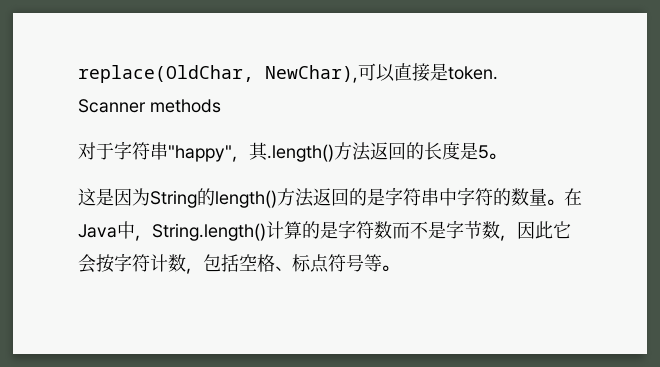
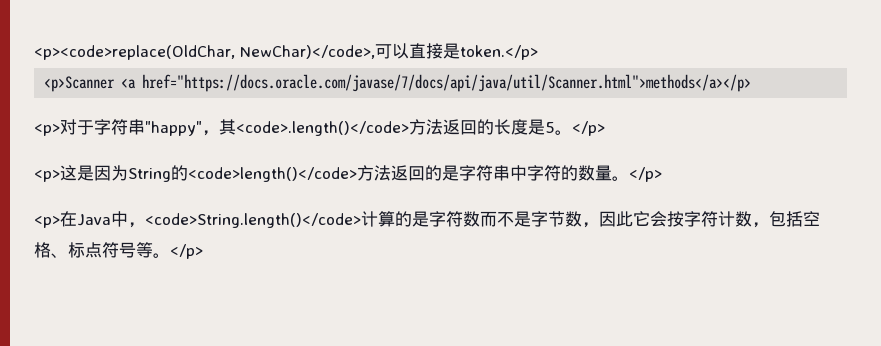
[78,65,358,83] replace(OldChar, NewChar), -> [34,45,375,60] <p><code>replace(OldChar, NewChar)</code>,
[448,66,498,80] [78,99,221,113] token. // Scanner methods // -> [460,45,538,60] [44,74,752,92] [34,124,60,136] token.</p> // <p>Scanner <a href="https://docs.oracle.com/javase/7/docs/api/java/util/Scanner.html">methods</a></p> // <p>
[267,144,334,162] .length() -> [236,121,409,136] <code>.length()</code>
(506, 156) // -> [572,121,605,136] [34,170,60,182] </p> // <p>
[215,190,277,208] length() -> [188,167,357,182] <code>length()</code>
(564, 202) none -> [629,167,662,182] [34,216,60,228] </p> // <p>
[152,223,266,241] String.length() -> [145,213,361,228] <code>String.length()</code>
(399, 268) none -> [170,244,203,259] </p>

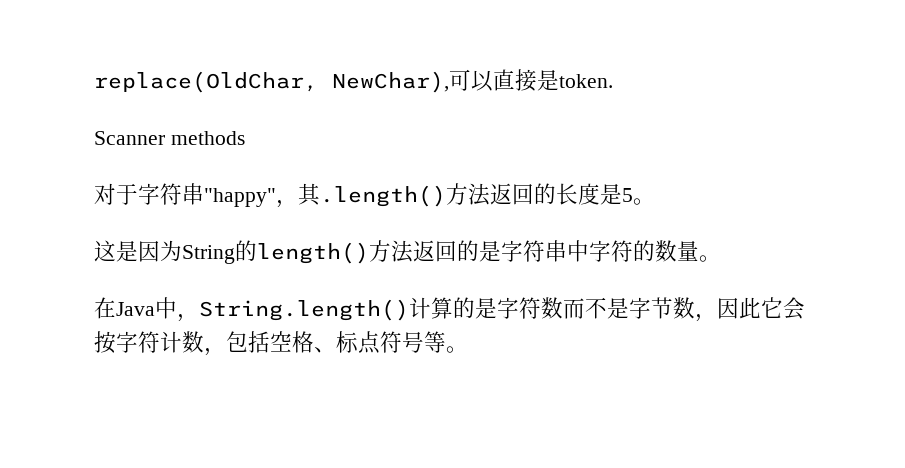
[34,45,375,60] <p><code>replace(OldChar, NewChar)</code>, -> [94,71,449,93] replace(OldChar, NewChar),
[460,45,538,60] [44,74,752,92] [34,124,60,136] token.</p> // <p>Scanner <a href="https://docs.oracle.com/javase/7/docs/api/java/util/Scanner.html">methods</a></p> // <p> -> [559,74,613,88] [94,131,245,145] token. // Scanner methods //
[236,121,409,136] <code>.length()</code> -> [320,185,446,207] .length()
[572,121,605,136] [34,170,60,182] </p> // <p> -> (655, 201) //
[188,167,357,182] <code>length()</code> -> [257,242,369,264] length()
[629,167,662,182] [34,216,60,228] </p> // <p> -> (721, 258) //
[145,213,361,228] <code>String.length()</code> -> [199,299,409,321] String.length()
[170,244,203,259] </p> -> (468, 349) none

